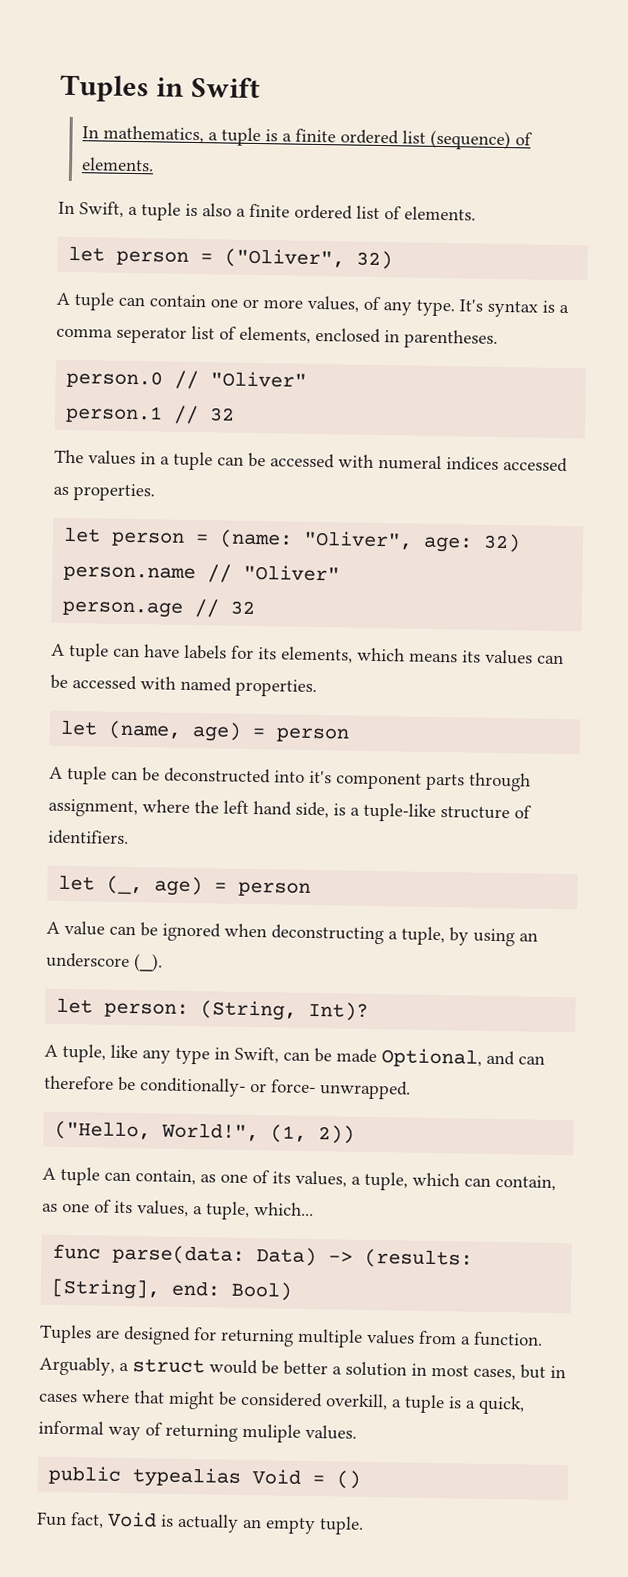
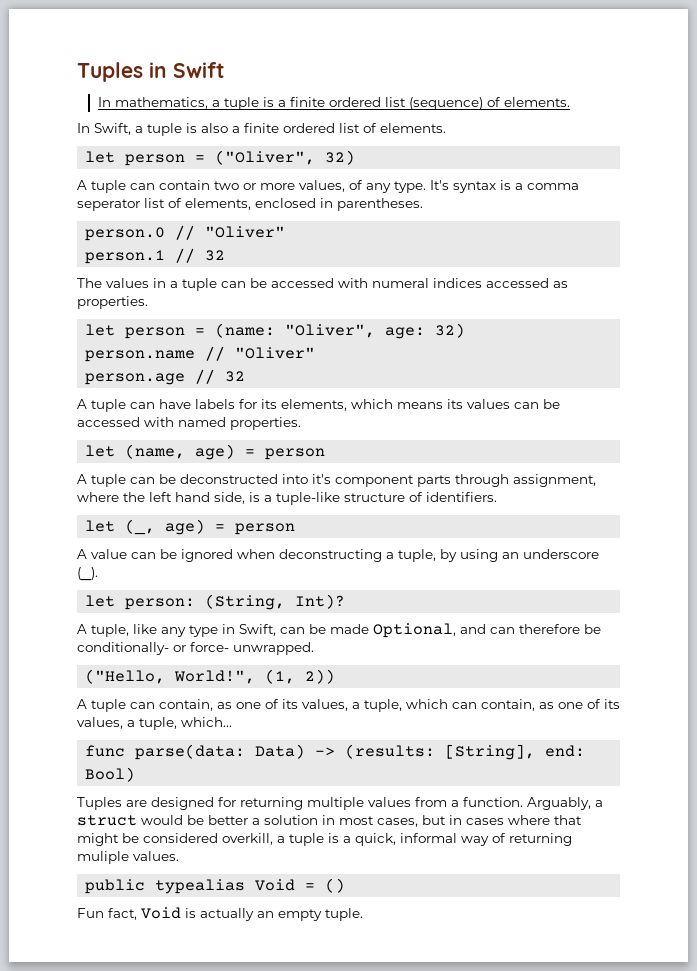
[210,298,238,308] one -> [214,181,239,190] two

